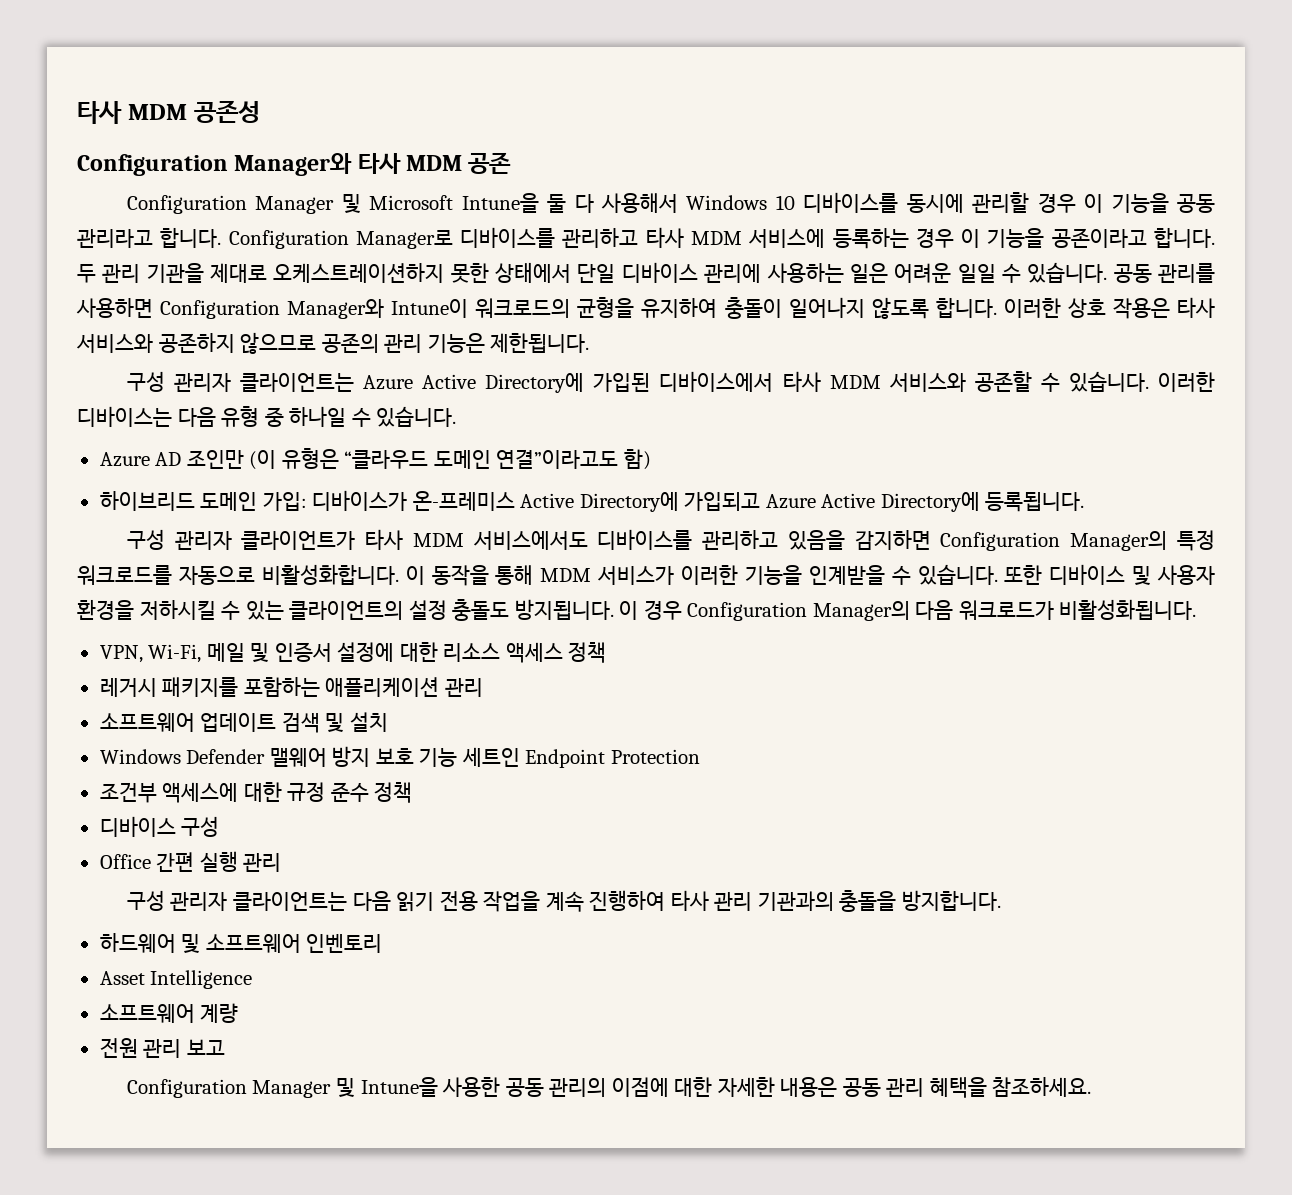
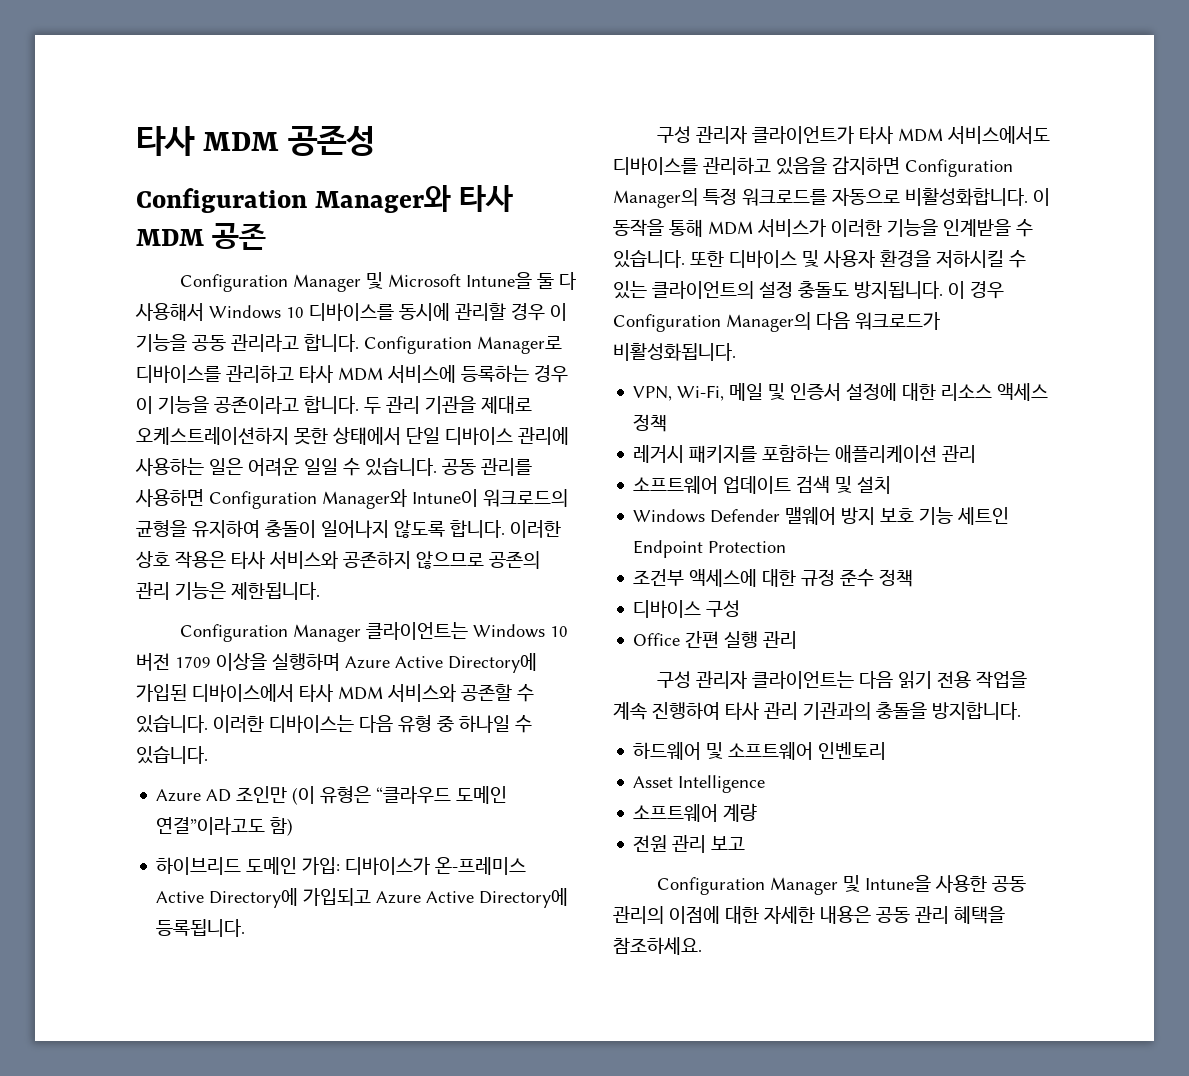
[126,371,355,392] 구성 관리자 클라이언트는 -> [179,622,568,642] [136,653,340,671] Configuration Manager 클라이언트는 Windows 10 버전 1709 이상을 실행하며

